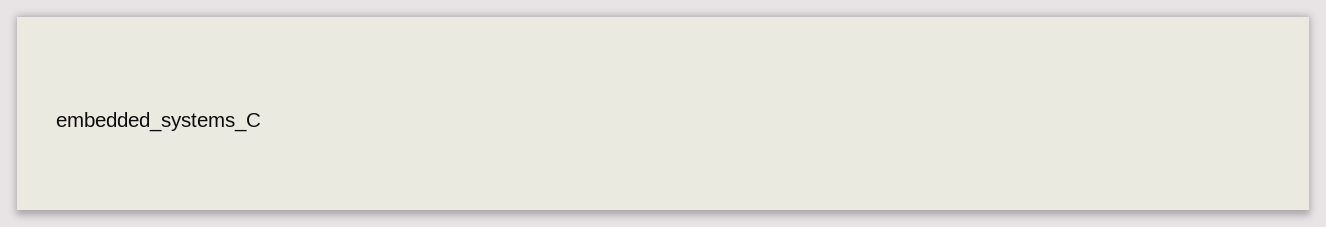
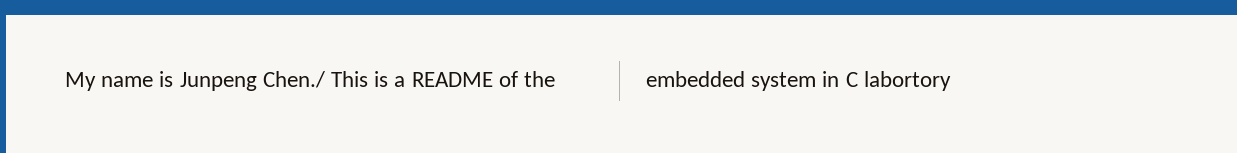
[56,112,261,132] embedded_systems_C -> [65,71,951,91] My name is Junpeng Chen./ This is a README of the embedded system in C labortory

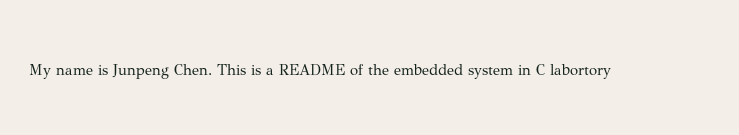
[262,71,325,88] Chen./ -> [174,64,212,75] Chen.

